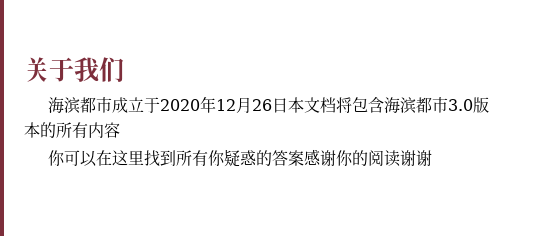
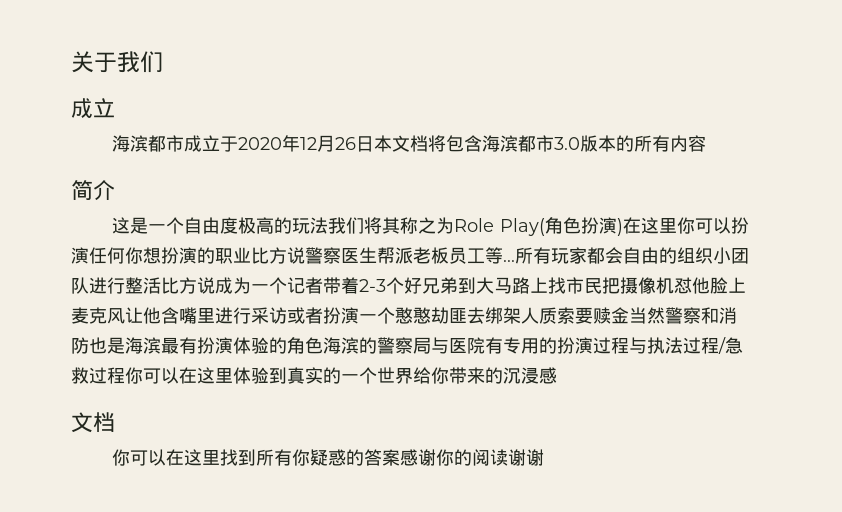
(124, 69) none -> [71,98,115,118] // 成立
(120, 130) none -> [71,180,115,201] [111,217,749,236] [71,247,749,264] [71,277,746,294] [71,307,737,324] [71,337,743,354] [71,367,557,384] [71,412,115,433] // 简介 // 这是一个自由度极高的玩法我们将其称之为Role Play(角色扮演)在这里你可以扮演任何你想扮演的职业比方说警察医生帮派老板员工等...所有玩家都会自由的组织小团队进行整活比方说成为一个记者带着2-3个好兄弟到大马路上找市民把摄像机怼他脸上麦克风让他含嘴里进行采访或者扮演一个憨憨劫匪去绑架人质索要赎金当然警察和消防也是海滨最有扮演体验的角色海滨的警察局与医院有专用的扮演过程与执法过程/急救过程你可以在这里体验到真实的一个世界给你带来的沉浸感 // 文档

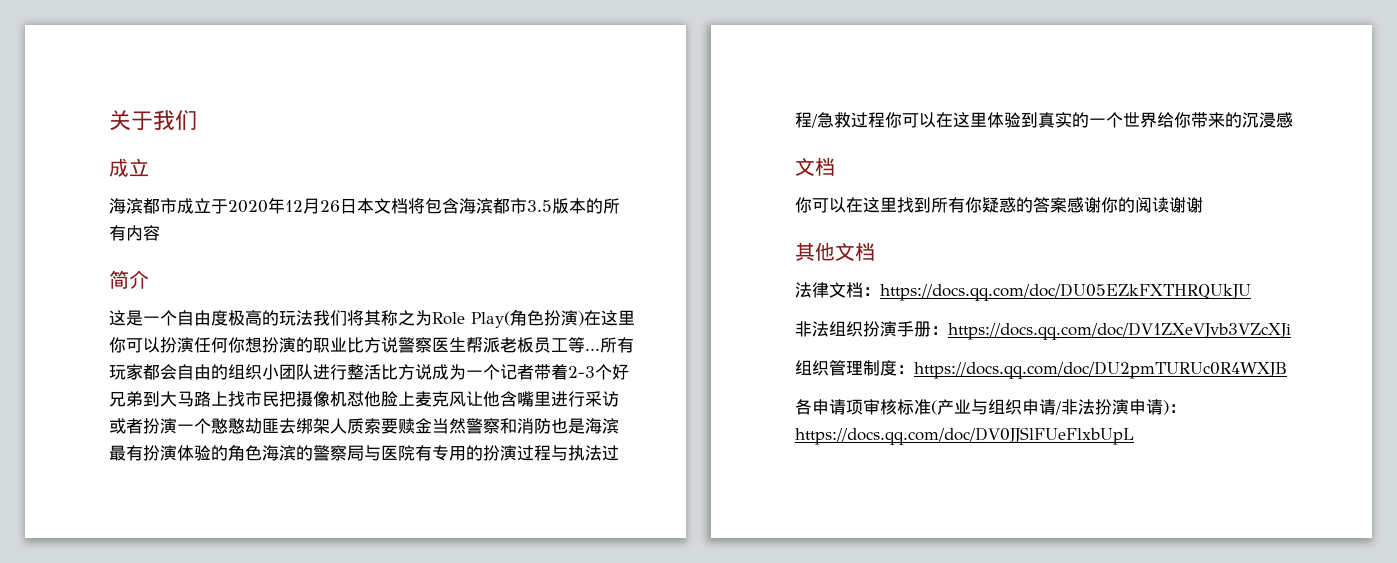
[553,137,580,150] 3.0 -> [527,200,552,212] 3.5
(544, 457) none -> [795,242,875,261] [795,282,1251,301] [795,321,1291,340] [795,360,1287,379] [795,399,1186,415] [795,427,1134,445] // 其他文档 // 法律文档：https://docs.qq.com/doc/DU05EZkFXTHRQUkJU // 非法组织扮演手册：https://docs.qq.com/doc/DV1ZXeVJvb3VZcXJi // 组织管理制度：https://docs.qq.com/doc/DU2pmTURUc0R4WXJB // 各申请项审核标准(产业与组织申请/非法扮演申请)：https://docs.qq.com/doc/DV0JJSlFUeFlxbUpL

